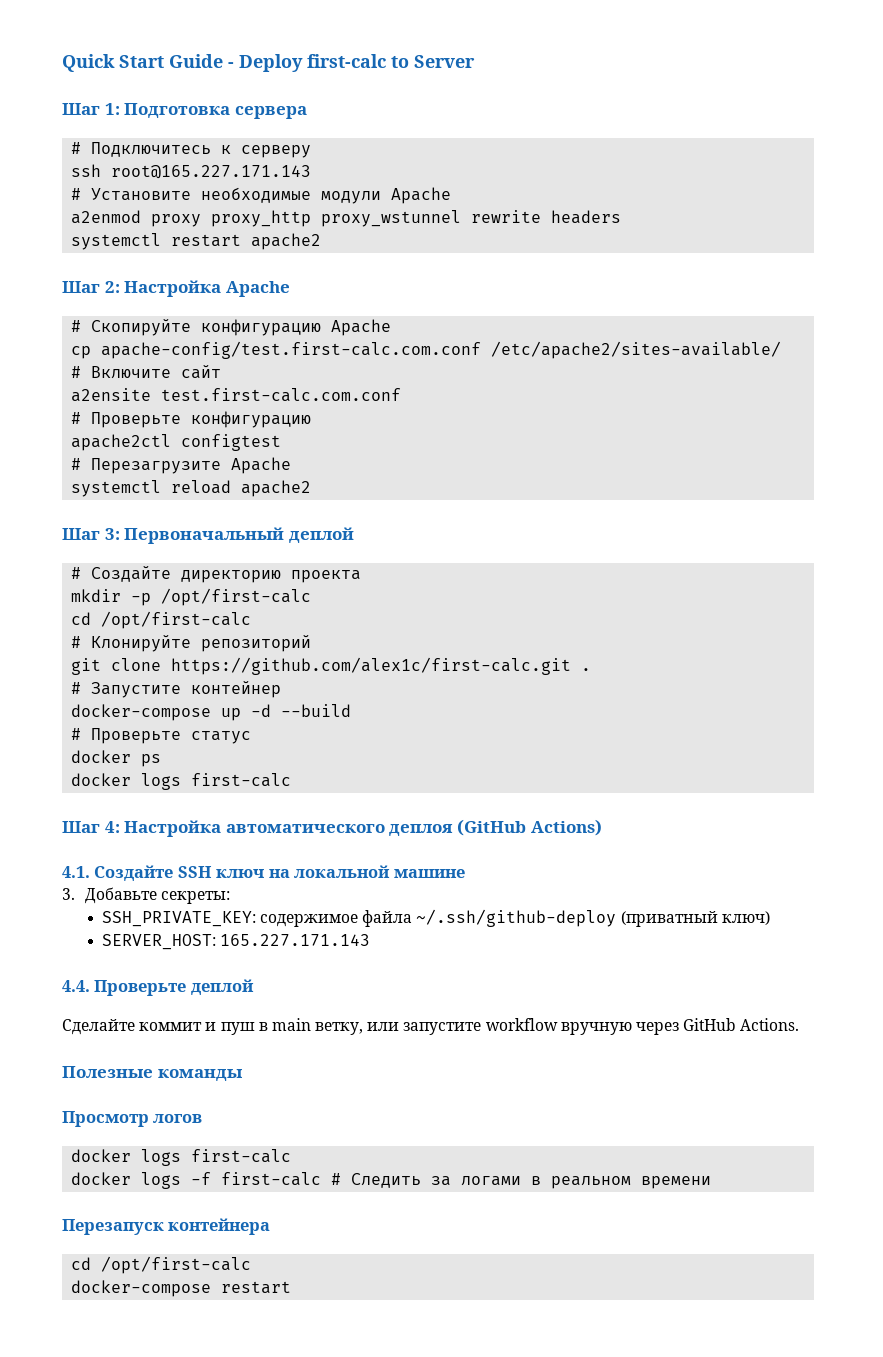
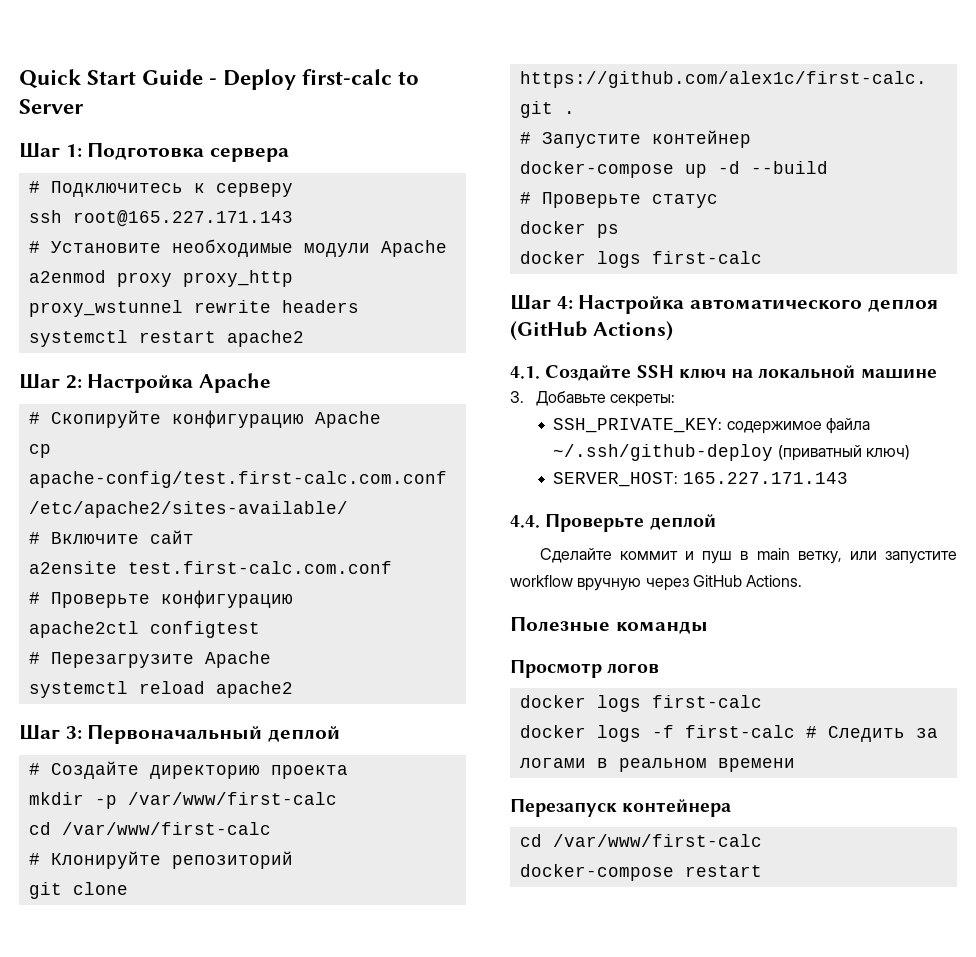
[161,588,312,606] [71,611,252,629] /opt/first-calc // cd /opt/first-calc -> [127,792,337,805] [28,822,271,835] /var/www/first-calc // cd /var/www/first-calc
[101,1256,252,1274] /opt/first-calc -> [552,834,762,847] /var/www/first-calc

